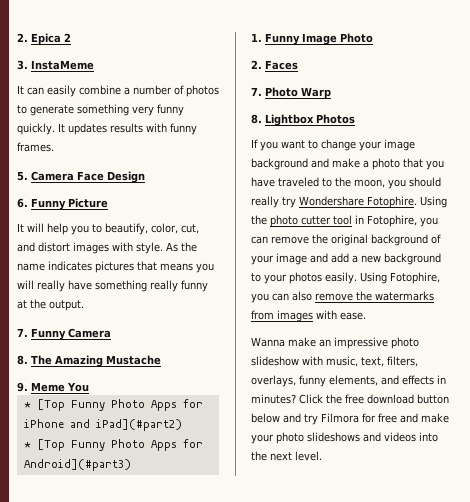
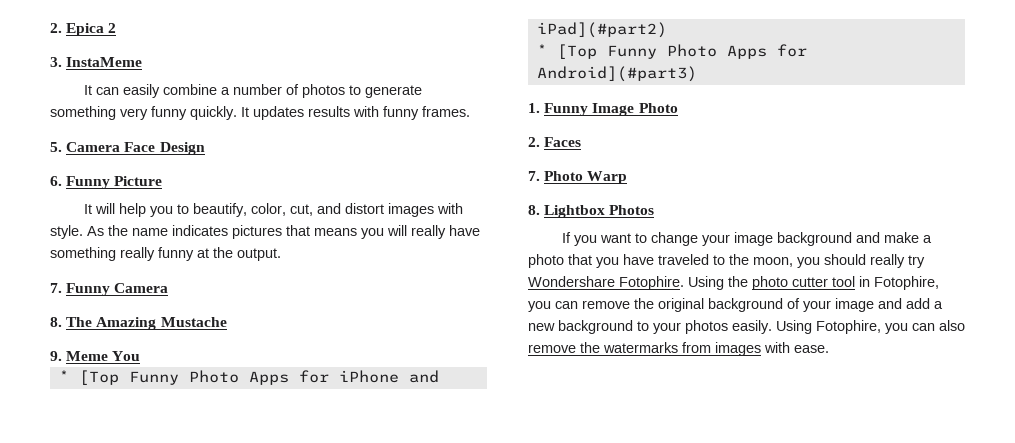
[251,337,419,349] [251,356,418,367] [251,375,446,387] [251,394,449,404] [251,413,449,425] [251,432,438,444] [251,451,322,461] // Wanna make an impressive photo slideshow with music, text, filters, overlays, funny elements, and effects in minutes? Click the free download button below and try Filmora for free and make your photo slideshows and videos into the next level. -> (829, 349) none

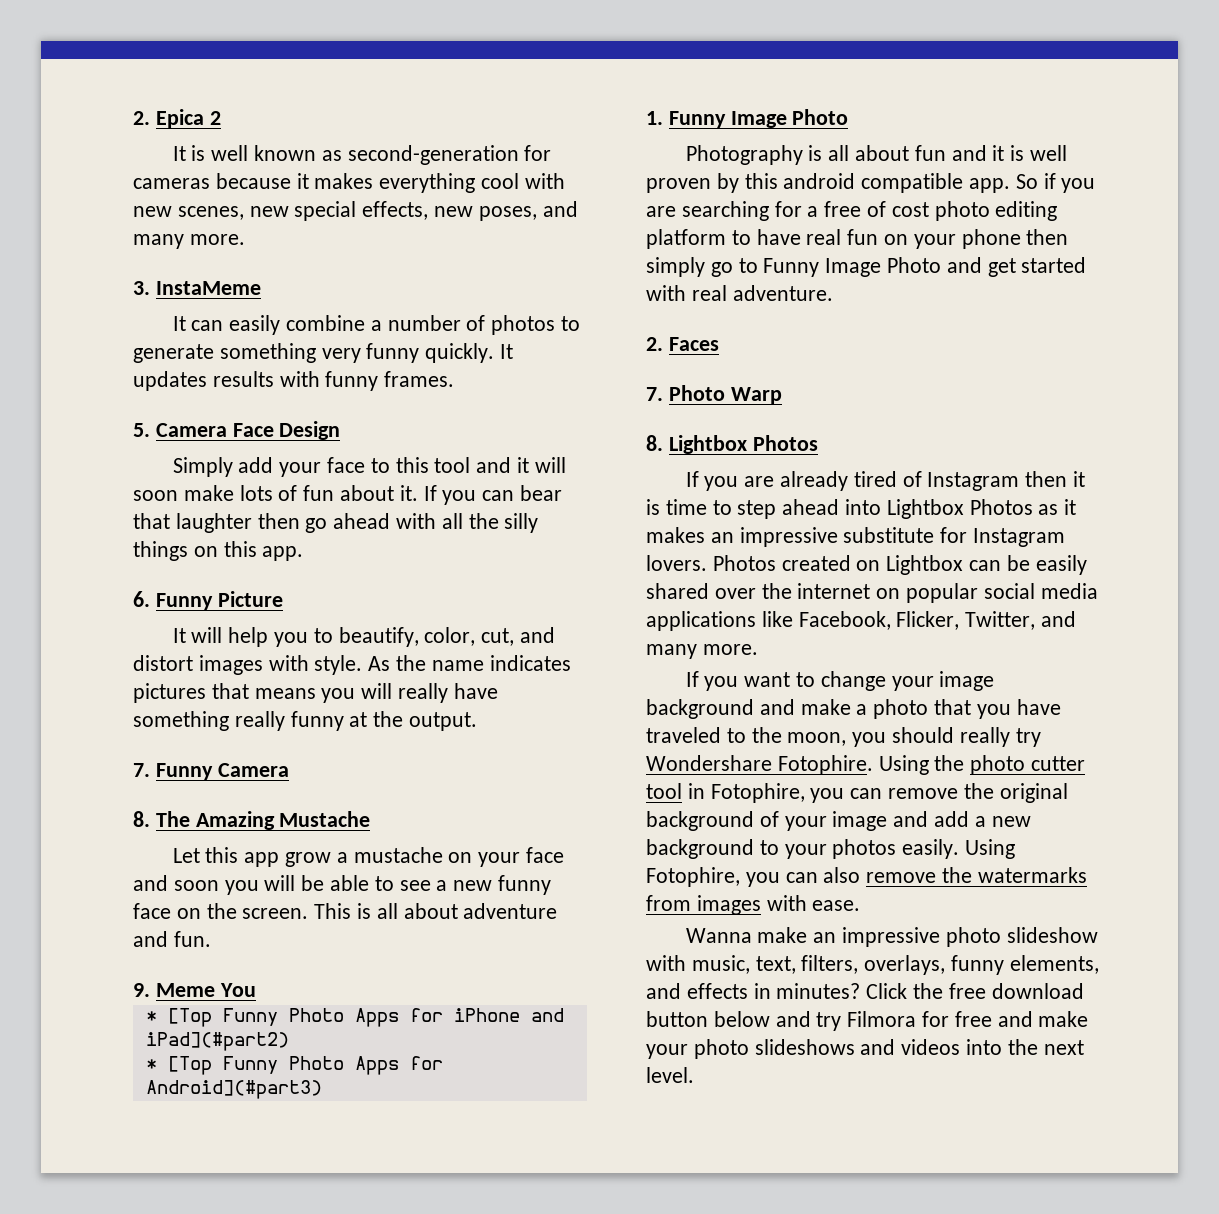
(117, 28) none -> [172,145,552,165] [133,173,565,193] [133,201,578,221] [133,234,245,249] // It is well known as second-generation for cameras because it makes everything cool with new scenes, new special effects, new poses, and many more.
(205, 148) none -> [172,457,566,477] [133,485,563,505] [133,513,539,533] [133,541,304,561] // Simply add your face to this tool and it will soon make lots of fun about it. If you can bear that laughter then go ahead with all the silly things on this app.
(227, 322) none -> [172,847,565,867] [133,875,552,895] [133,903,558,919] [133,931,211,947] // Let this app grow a mustache on your face and soon you will be able to see a new funny face on the screen. This is all about adventure and fun.
(678, 108) none -> [685,145,1068,165] [646,173,1096,193] [646,201,1058,221] [646,229,1069,249] [646,257,1087,277] [646,285,833,301] // Photography is all about fun and it is well proven by this android compatible app. So if you are searching for a free of cost photo editing platform to have real fun on your phone then simply go to Funny Image Photo and get started with real adventure.
(655, 210) none -> [685,471,1086,491] [646,499,1077,519] [646,527,1066,547] [646,555,1087,575] [646,583,1098,603] [646,611,1077,631] [646,644,758,659] // If you are already tired of Instagram then it is time to step ahead into Lightbox Photos as it makes an impressive substitute for Instagram lovers. Photos created on Lightbox can be easily shared over the internet on popular social media applications like Facebook, Flicker, Twitter, and many more.
(829, 349) none -> [685,927,1098,947] [646,955,1099,975] [646,983,1084,999] [646,1011,1089,1031] [646,1039,1084,1059] [646,1067,694,1083] // Wanna make an impressive photo slideshow with music, text, filters, overlays, funny elements, and effects in minutes? Click the free download button below and try Filmora for free and make your photo slideshows and videos into the next level.

